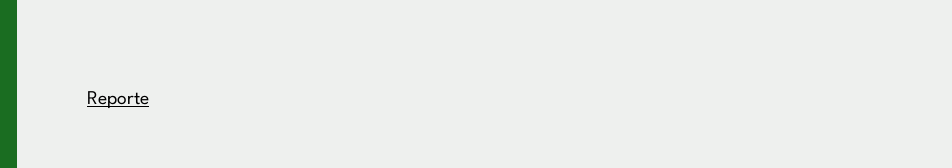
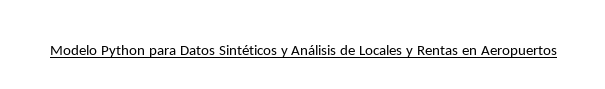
[87,91,149,109] Reporte -> [50,45,557,57] Modelo Python para Datos Sintéticos y Análisis de Locales y Rentas en Aeropuertos

